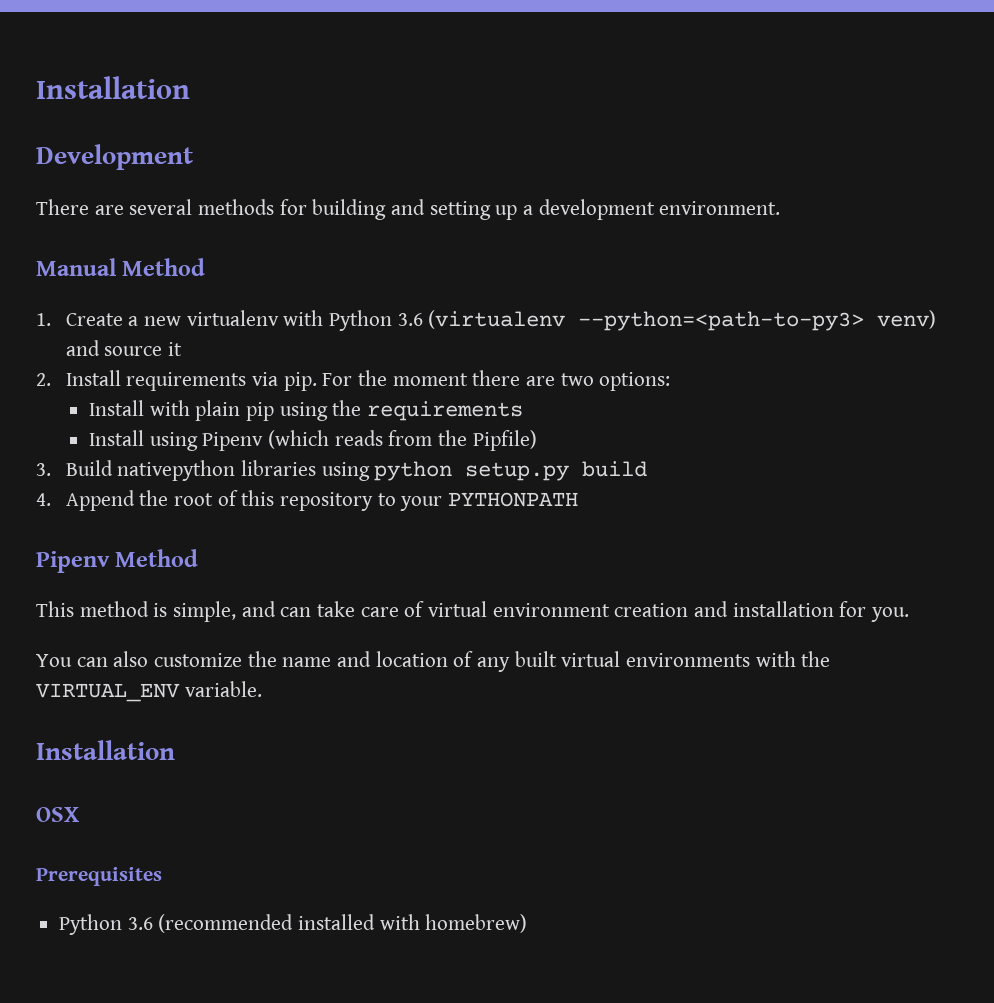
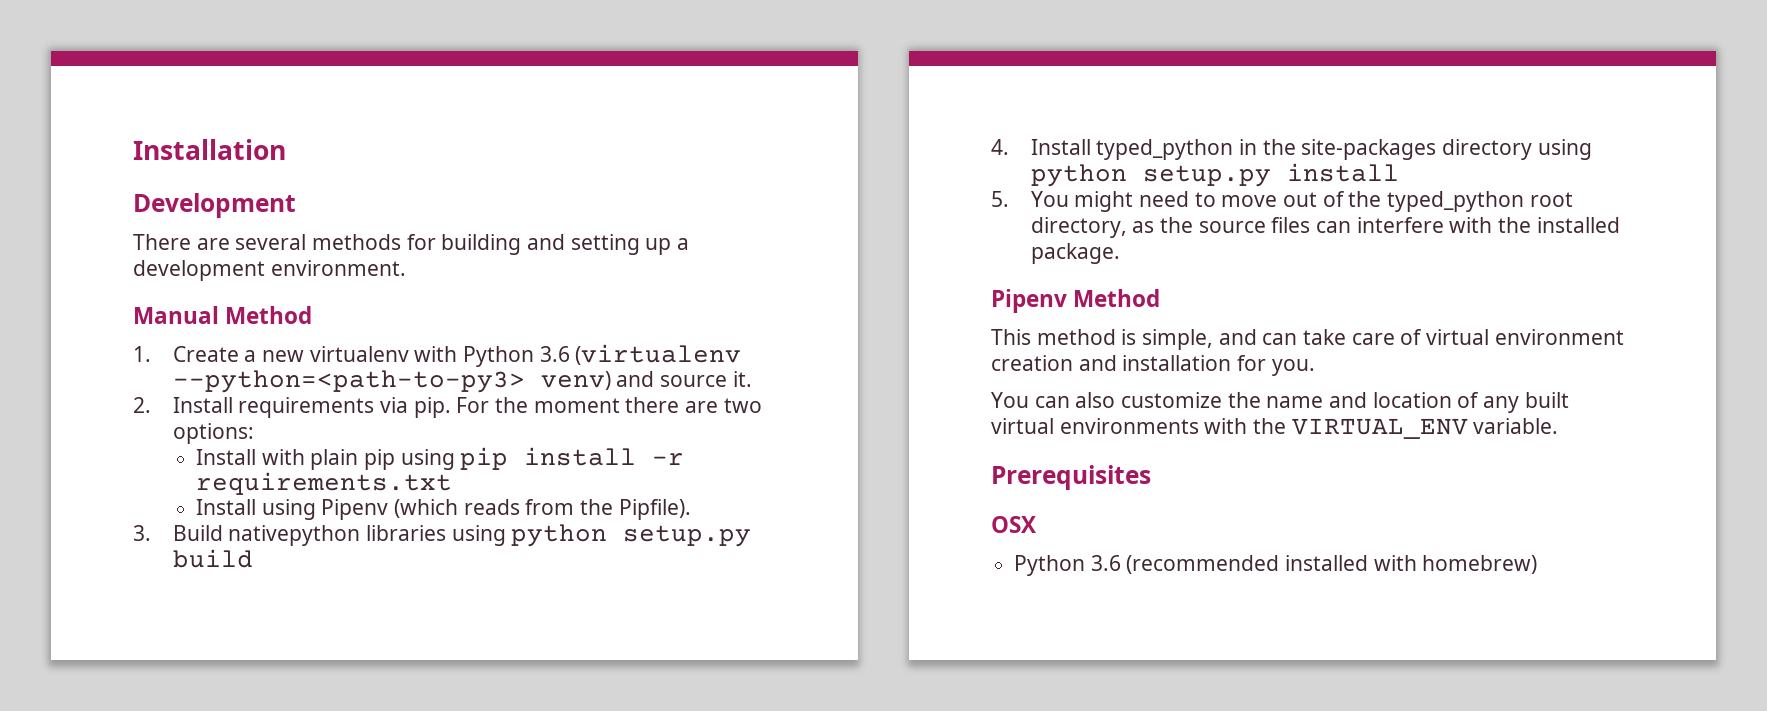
[168,342,183,356] it -> [732,371,752,387] it.
[332,400,523,421] the requirements -> [460,447,685,470] [195,472,452,495] pip install -r requirements.txt
[472,430,537,451] Pipfile) -> [618,499,691,520] Pipfile).
[65,490,579,511] Append the root of this repository to your PYTHONPATH -> [1030,139,1592,160] [1030,163,1399,187] [991,191,1573,212] [1030,217,1620,238] [1030,243,1120,264] Install typed_python in the site-packages directory using python setup.py install // 5. You might need to move out of the typed_python root directory, as the source files can interfere with the installed package.
[36,740,175,760] Installation -> [991,465,1151,490] Prerequisites
[36,867,162,886] // Prerequisites -> (1036, 524) none

